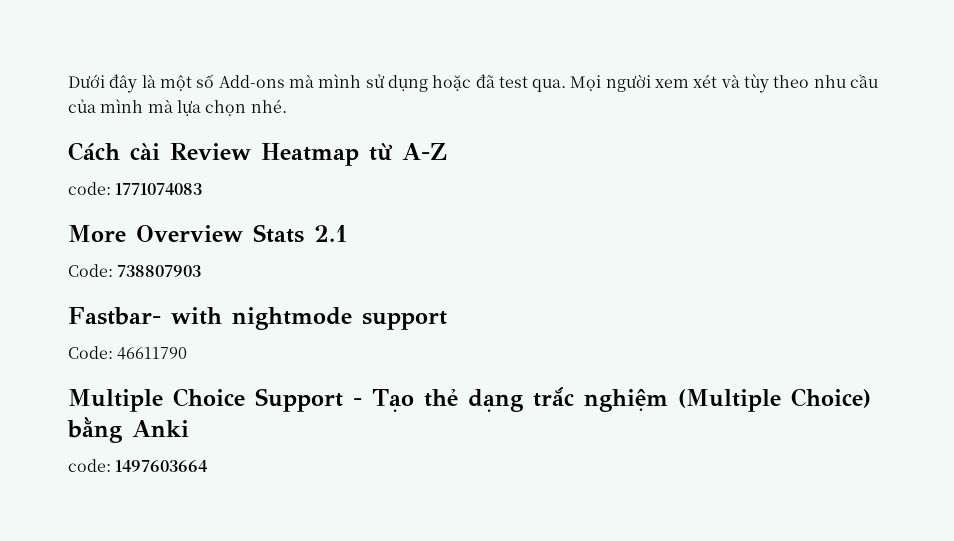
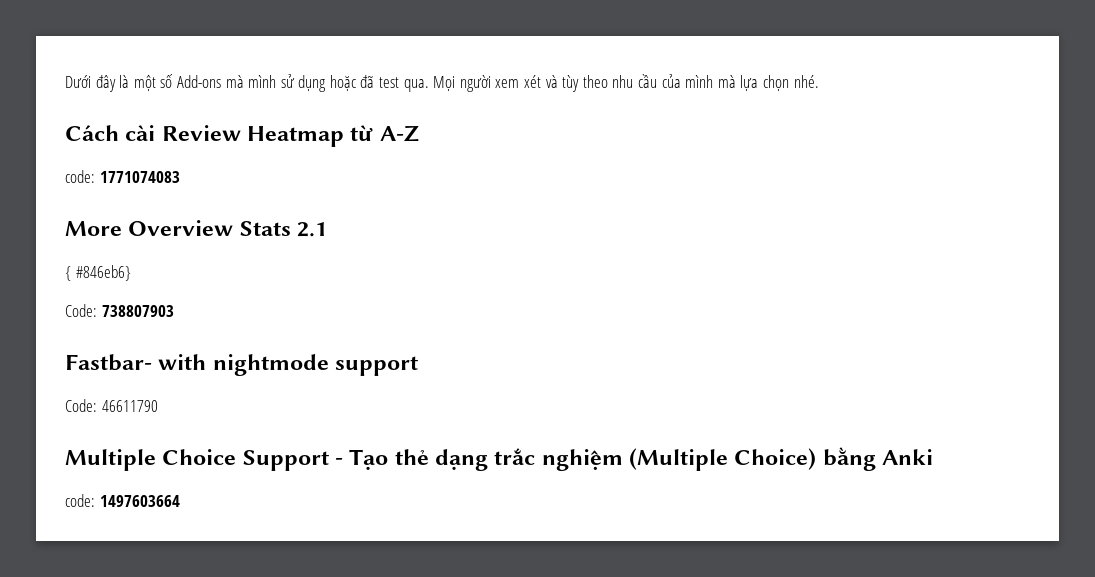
(348, 233) none -> [65,265,131,281] // { #846eb6}

